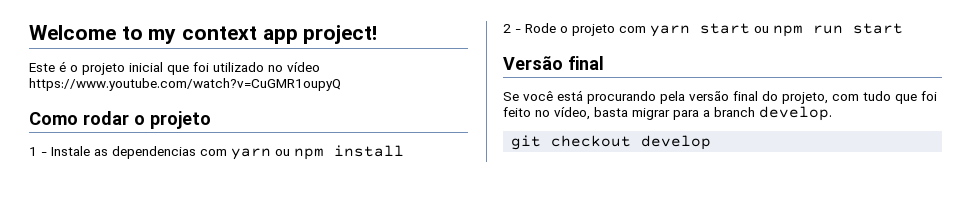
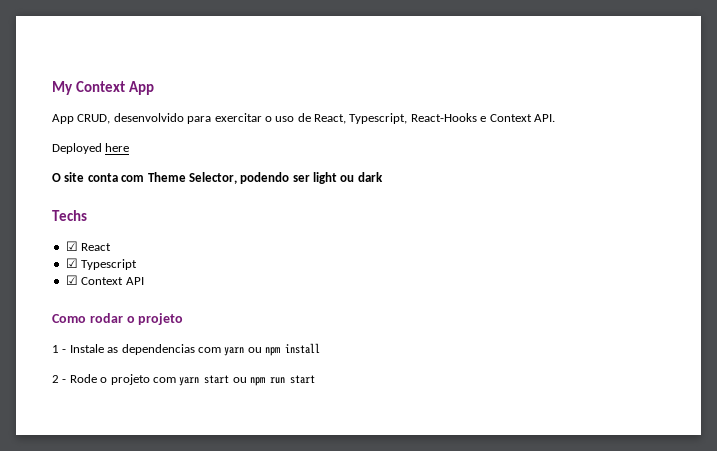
[29,25,378,44] [29,61,320,75] [29,78,341,91] Welcome to my context app project! // Este é o projeto inicial que foi utilizado no vídeo https://www.youtube.com/watch?v=CuGMR1oupyQ -> [52,81,154,95] [52,113,555,124] [52,143,130,154] [52,172,383,184] [52,210,87,221] [65,241,112,251] [65,258,138,270] [65,275,144,285] My Context App // App CRUD, desenvolvido para exercitar o uso de React, Typescript, React-Hooks e Context API. // Deployed here // O site conta com Theme Selector, podendo ser light ou dark // Techs // ☑ React // ☑ Typescript // ☑ Context API
[503,56,604,70] [503,90,937,104] [503,106,832,121] [511,135,712,150] // Versão final // Se você está procurando pela versão final do projeto, com tudo que foi feito no vídeo, basta migrar para a branch develop. // git checkout develop -> (315, 379) none

